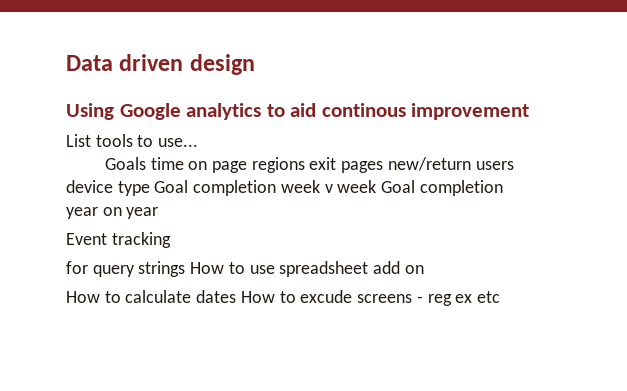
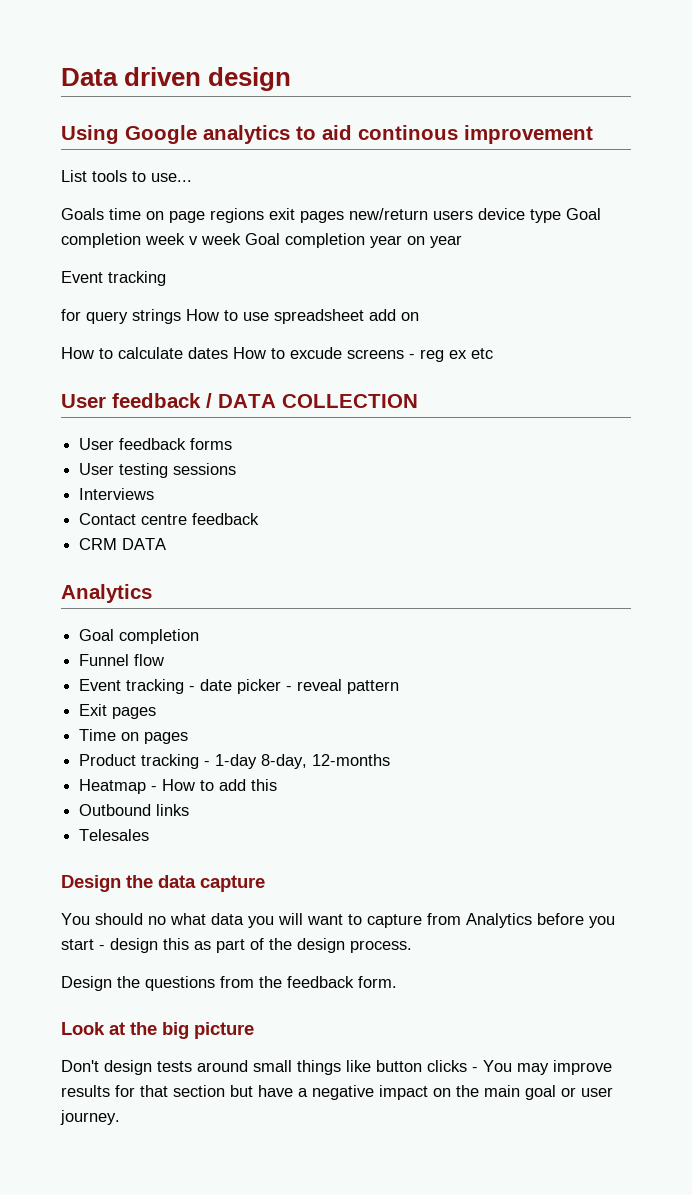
(500, 297) none -> [61,393,418,408] [79,438,233,450] [79,463,237,478] [79,488,155,500] [79,513,260,525] [79,538,167,550] [61,584,152,603] [79,629,200,644] [79,654,165,666] [79,679,400,694] [79,704,157,719] [79,729,189,744] [79,754,391,769] [79,779,278,794] [79,804,190,816] [79,829,150,841] [61,875,265,892] [61,913,615,928] [61,938,412,953] [61,976,397,991] [61,1022,254,1039] [61,1060,612,1075] [61,1085,613,1100] [60,1110,120,1125] // User feedback / DATA COLLECTION // User feedback forms // User testing sessions // Interviews // Contact centre feedback // CRM DATA // Analytics // Goal completion // Funnel flow // Event tracking - date picker - reveal pattern // Exit pages // Time on pages // Product tracking - 1-day 8-day, 12-months // Heatmap - How to add this // Outbound links // Telesales // Design the data capture // You should no what data you will want to capture from Analytics before you start - design this as part of the design process. // Design the questions from the feedback form. // Look at the big picture // Don't design tests around small things like button clicks - You may improve results for that section but have a negative impact on the main goal or user journey.

